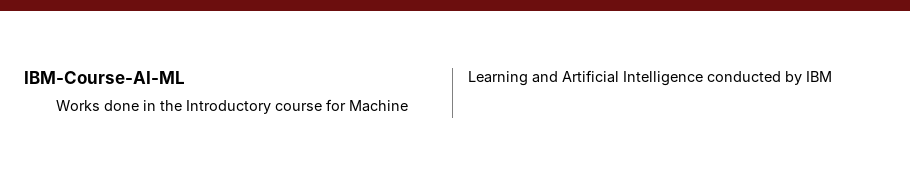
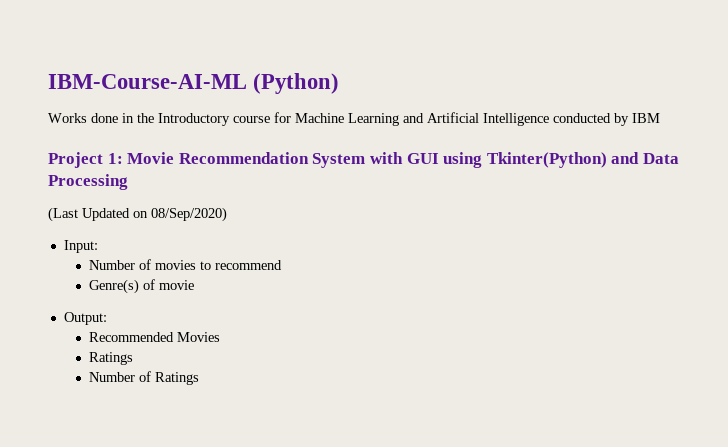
(185, 77) none -> [253,73,340,94] (Python)
(832, 76) none -> [48,152,679,168] [48,174,128,190] [48,207,227,222] [63,240,98,253] [88,259,282,270] [88,279,194,294] [63,312,107,325] [88,332,220,342] [88,352,133,365] [88,371,199,385] // Project 1: Movie Recommendation System with GUI using Tkinter(Python) and Data Processing // (Last Updated on 08/Sep/2020) // Input: // Number of movies to recommend // Genre(s) of movie // Output: // Recommended Movies // Ratings // Number of Ratings

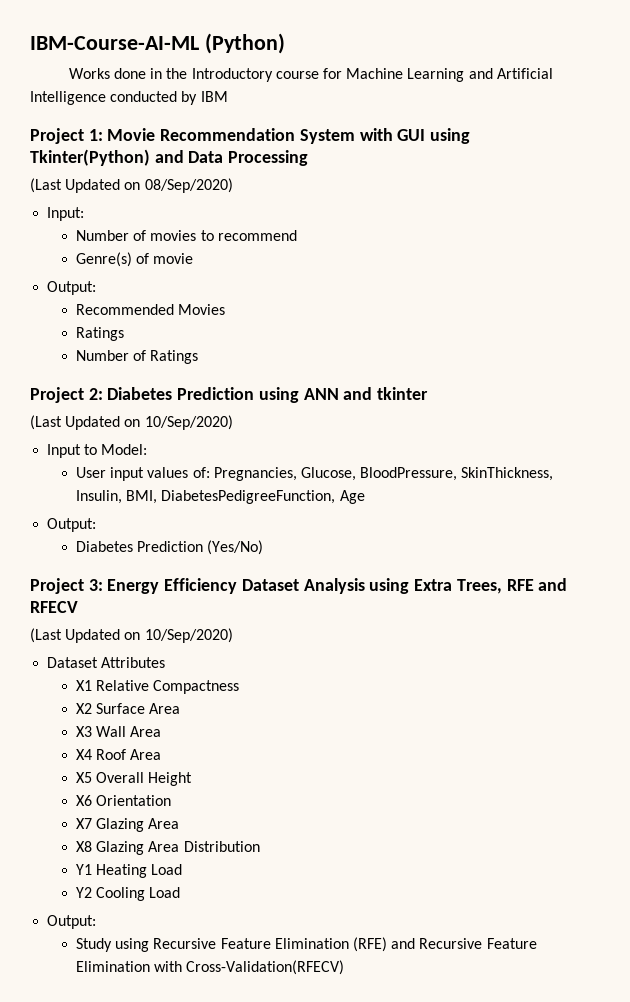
(199, 378) none -> [30,387,429,403] [30,415,233,430] [47,444,148,458] [76,467,554,481] [76,490,365,504] [47,518,97,532] [76,540,264,555] [30,578,568,594] [30,601,78,613] [30,628,233,643] [47,657,166,668] [76,680,240,694] [76,703,181,714] [76,726,162,737] [76,749,162,760] [76,772,193,786] [76,795,172,806] [76,818,180,832] [76,841,260,855] [76,864,183,878] [76,887,181,901] [47,915,97,929] [76,937,537,952] [76,960,345,975] // Project 2: Diabetes Prediction using ANN and tkinter // (Last Updated on 10/Sep/2020) // Input to Model: // User input values of: Pregnancies, Glucose, BloodPressure, SkinThickness, Insulin, BMI, DiabetesPedigreeFunction, Age // Output: // Diabetes Prediction (Yes/No) // Project 3: Energy Efficiency Dataset Analysis using Extra Trees, RFE and RFECV // (Last Updated on 10/Sep/2020) // Dataset Attributes // X1 Relative Compactness // X2 Surface Area // X3 Wall Area // X4 Roof Area // X5 Overall Height // X6 Orientation // X7 Glazing Area // X8 Glazing Area Distribution // Y1 Heating Load // Y2 Cooling Load // Output: // Study using Recursive Feature Elimination (RFE) and Recursive Feature Elimination with Cross-Validation(RFECV)

